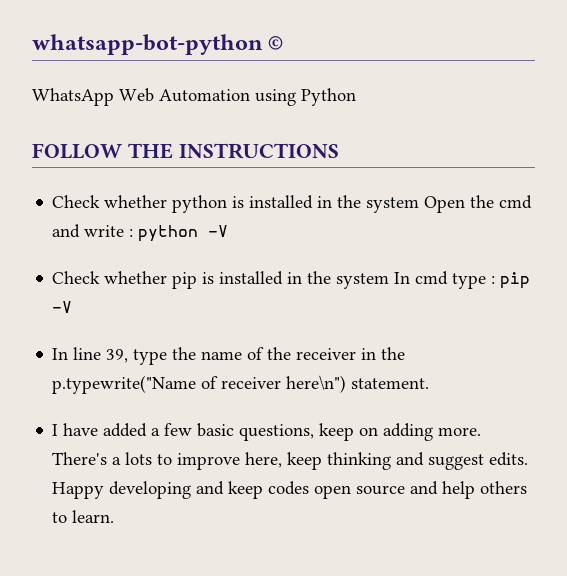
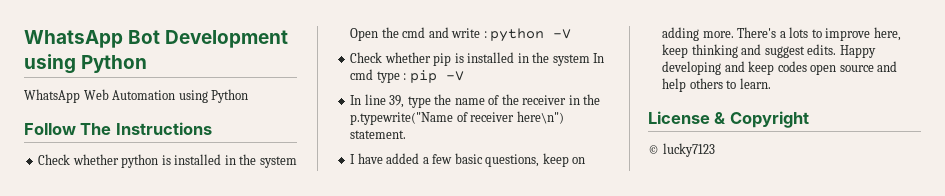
[32,34,284,55] whatsapp-bot-python © -> [24,30,289,48] [24,54,148,74] WhatsApp Bot Development using Python
[32,143,339,159] FOLLOW THE INSTRUCTIONS -> [24,122,212,135] Follow The Instructions
(115, 516) none -> [648,111,809,128] [648,143,715,157] // License & Copyright // © lucky7123

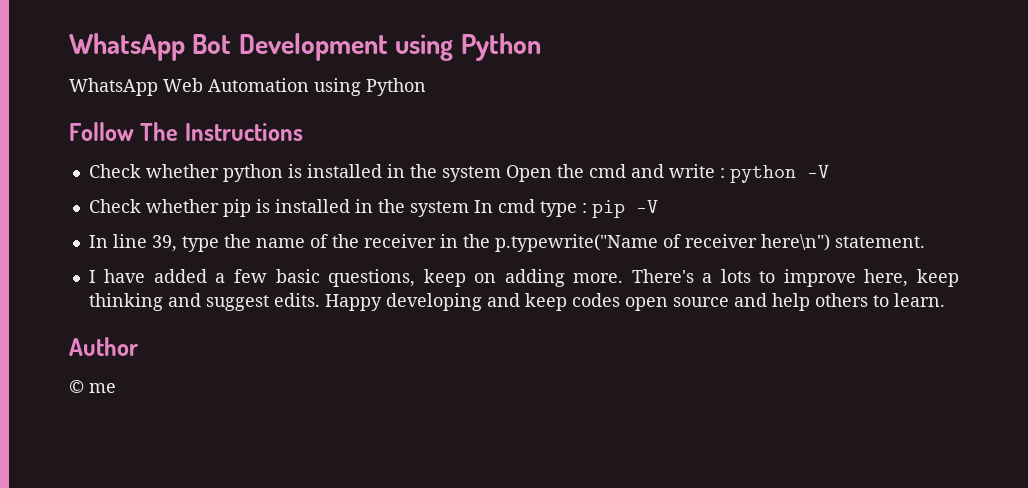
[648,111,809,128] License & Copyright -> [69,337,138,356] Author
[662,143,715,157] lucky7123 -> [89,383,116,393] me

